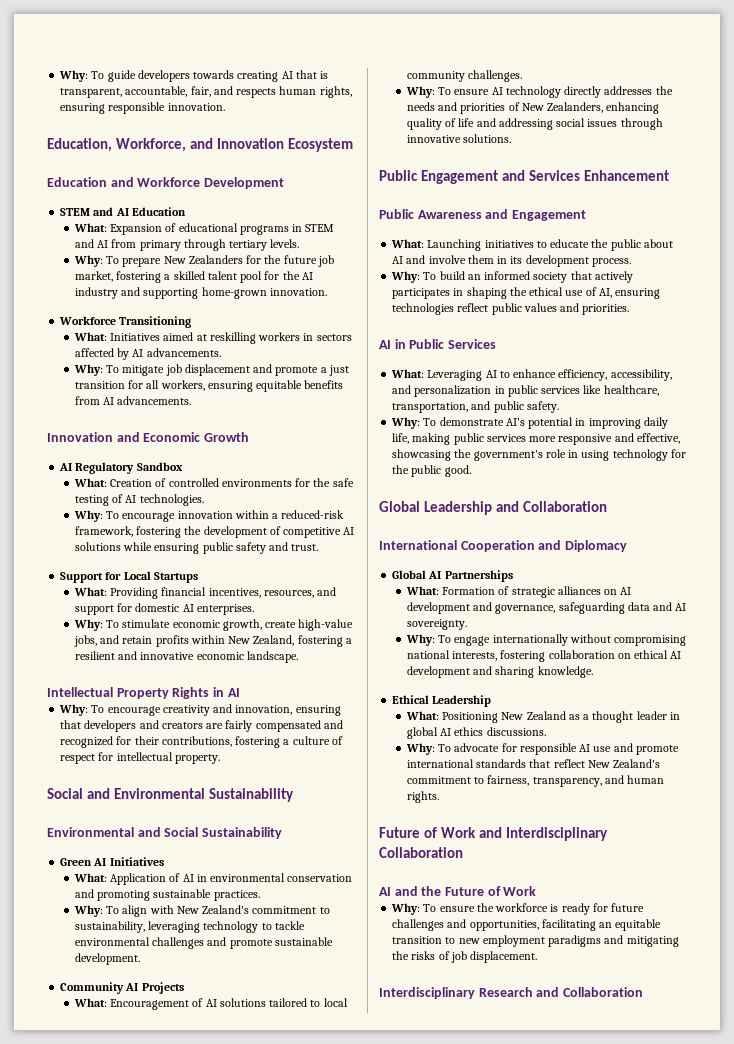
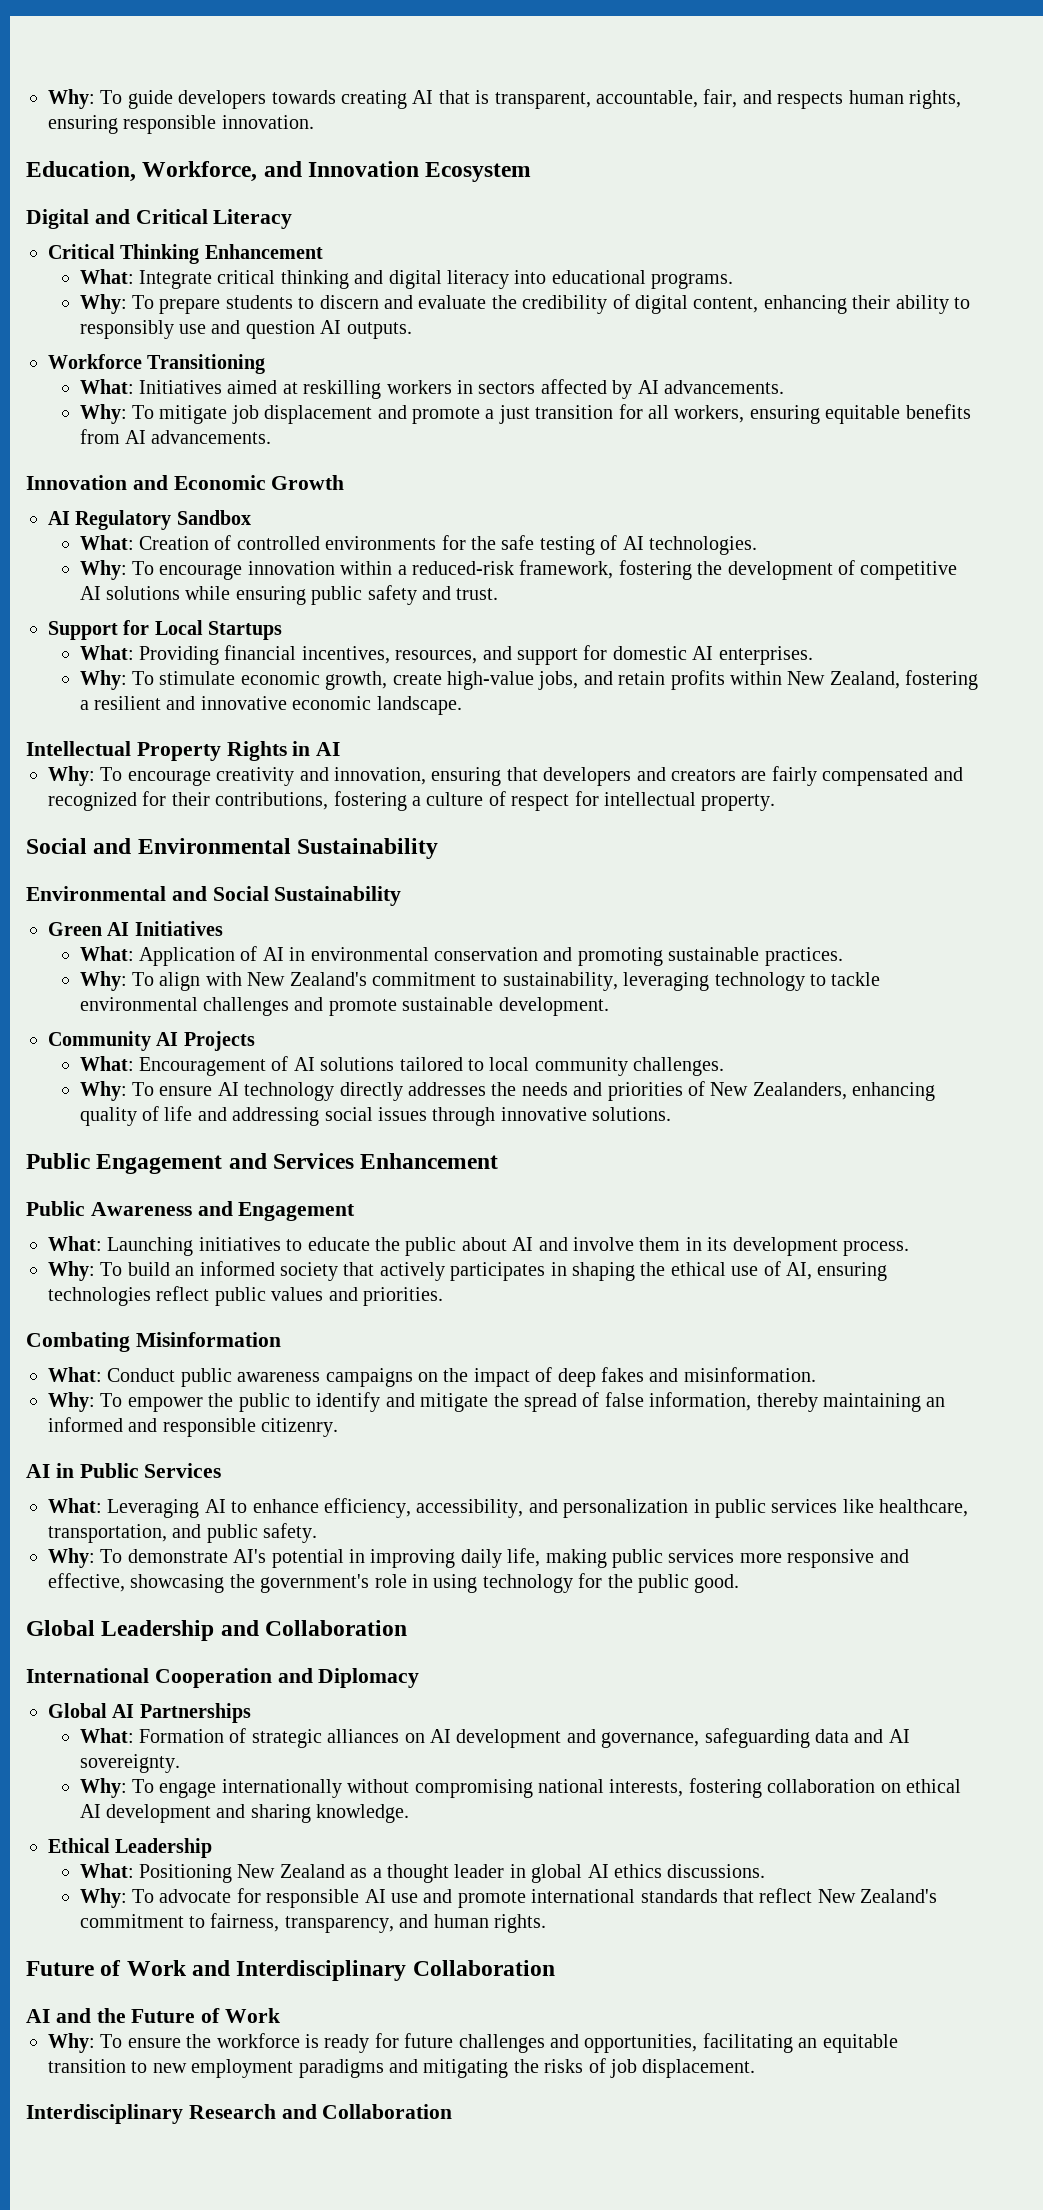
[47,177,284,189] [60,207,186,216] [73,223,335,235] [74,239,300,251] [73,255,334,267] [74,271,313,283] [74,287,327,299] Education and Workforce Development // STEM and AI Education // What: Expansion of educational programs in STEM and AI from primary through tertiary levels. // Why: To prepare New Zealanders for the future job market, fostering a skilled talent pool for the AI industry and supporting home-grown innovation. -> [26,209,293,229] [48,244,323,264] [79,269,734,289] [79,294,970,314] [79,320,412,339] Digital and Critical Literacy // Critical Thinking Enhancement // What: Integrate critical thinking and digital literacy into educational programs. // Why: To prepare students to discern and evaluate the credibility of digital content, enhancing their ability to responsibly use and question AI outputs.
(630, 309) none -> [26,1332,281,1352] [48,1367,816,1387] [48,1392,946,1412] [48,1417,339,1437] // Combating Misinformation // What: Conduct public awareness campaigns on the impact of deep fakes and misinformation. // Why: To empower the public to identify and mitigate the spread of false information, thereby maintaining an informed and responsible citizenry.

